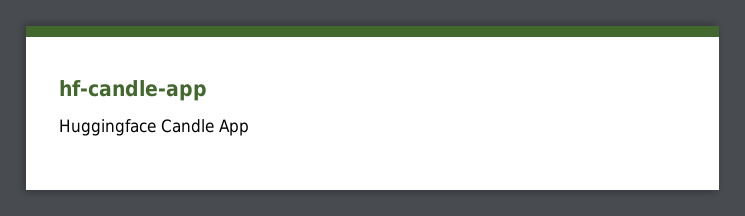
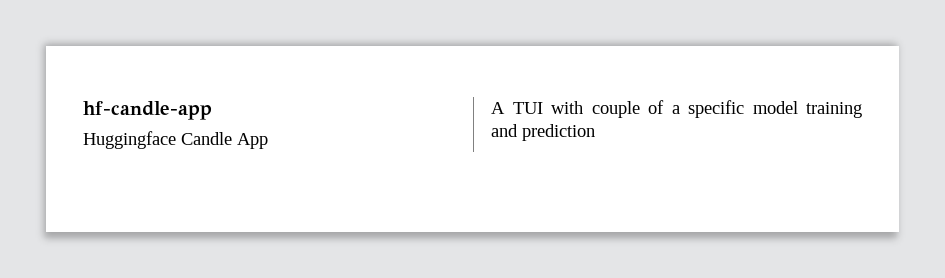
(249, 127) none -> [491,100,862,118] [491,124,595,141] // A TUI with couple of a specific model training and prediction

